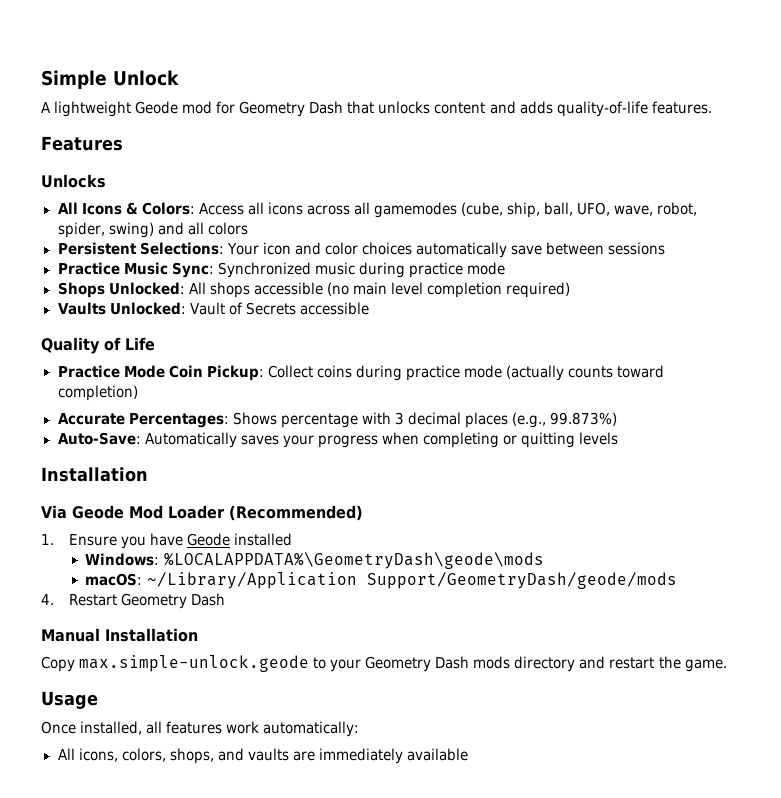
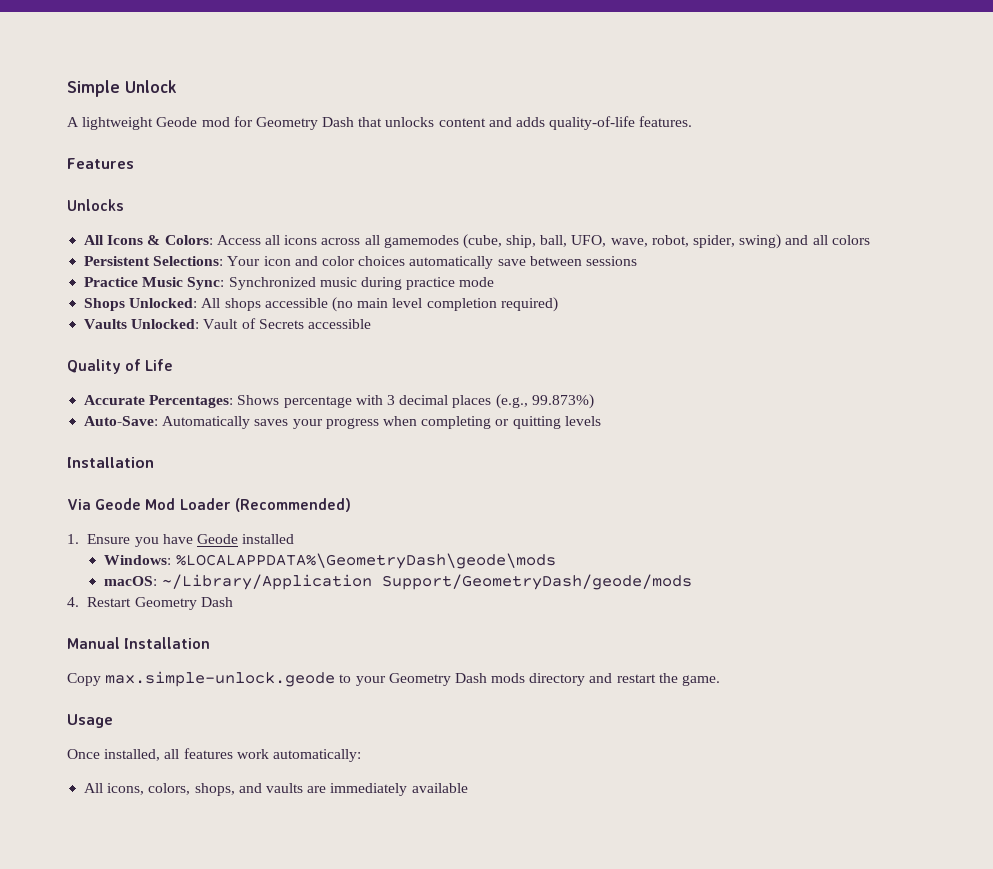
[57,365,665,381] [57,385,138,401] // Practice Mode Coin Pickup: Collect coins during practice mode (actually counts toward completion) -> (174, 365) none

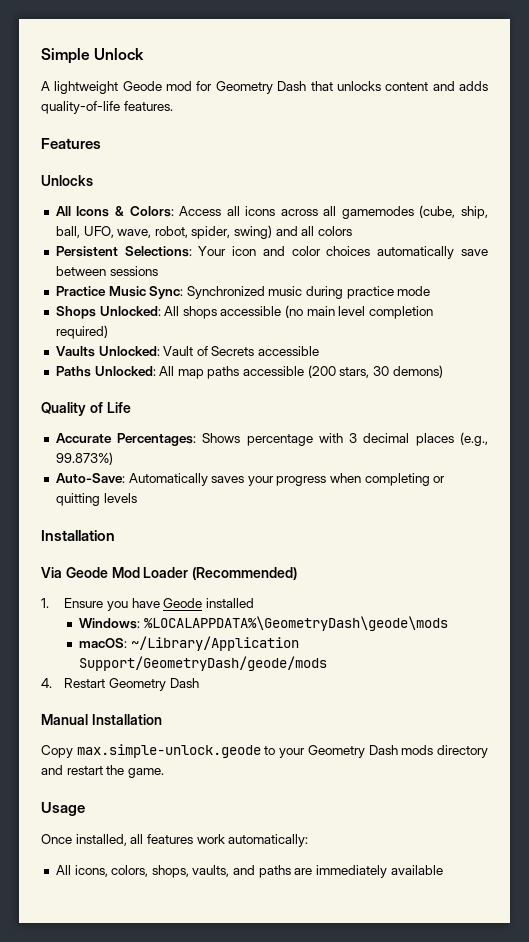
(371, 324) none -> [55,365,443,379] // Paths Unlocked: All map paths accessible (200 stars, 30 demons)
[238,783,303,793] and vaults -> [192,865,291,878] vaults, and paths

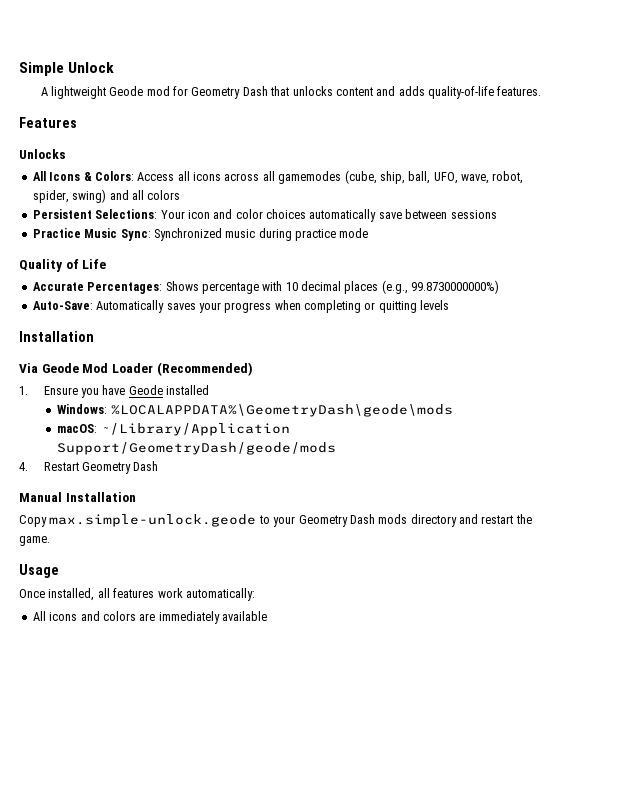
[55,305,434,319] [55,325,108,339] [55,346,320,357] [55,365,443,379] // Shops Unlocked: All shops accessible (no main level completion required) // Vaults Unlocked: Vault of Secrets accessible // Paths Unlocked: All map paths accessible (200 stars, 30 demons) -> (369, 233) none
[349,433,358,443] 3 -> [285,282,298,291] 10
[55,452,113,465] 99.873%) -> [411,280,500,294] 99.8730000000%)
[74,865,291,878] icons, colors, shops, vaults, and paths -> [49,611,136,621] icons and colors

